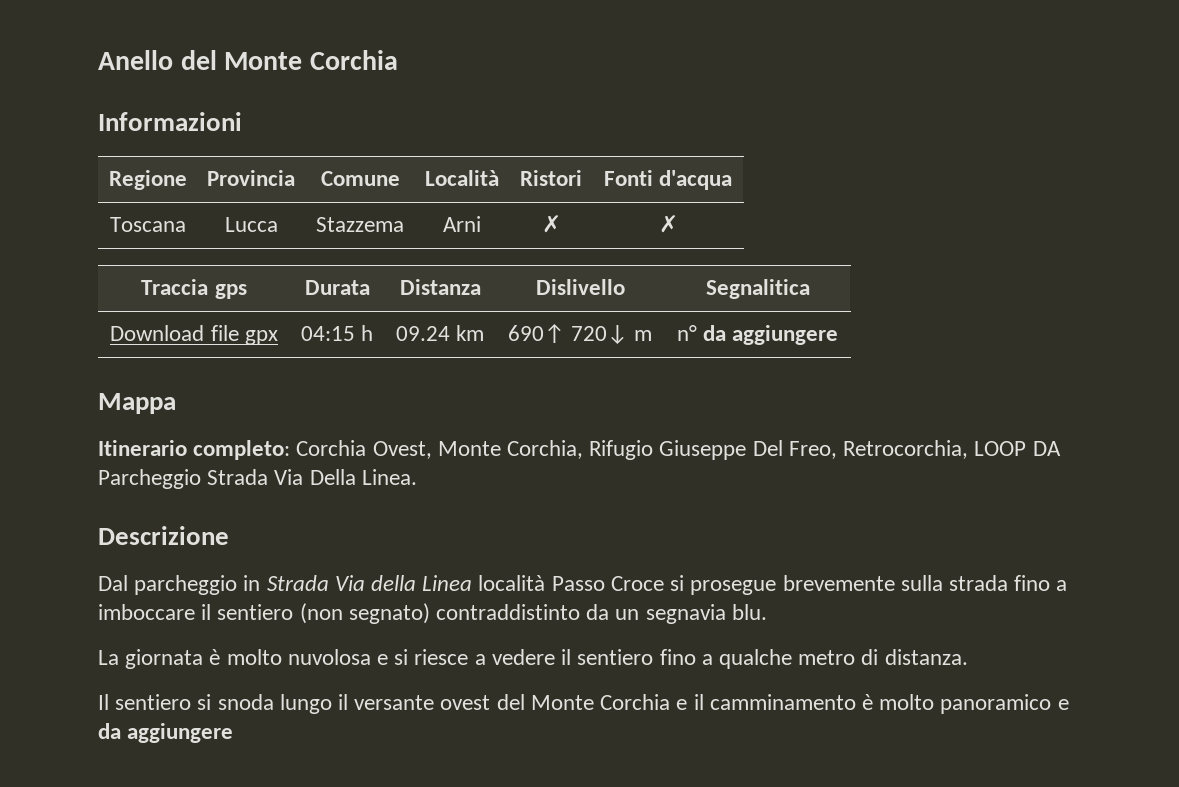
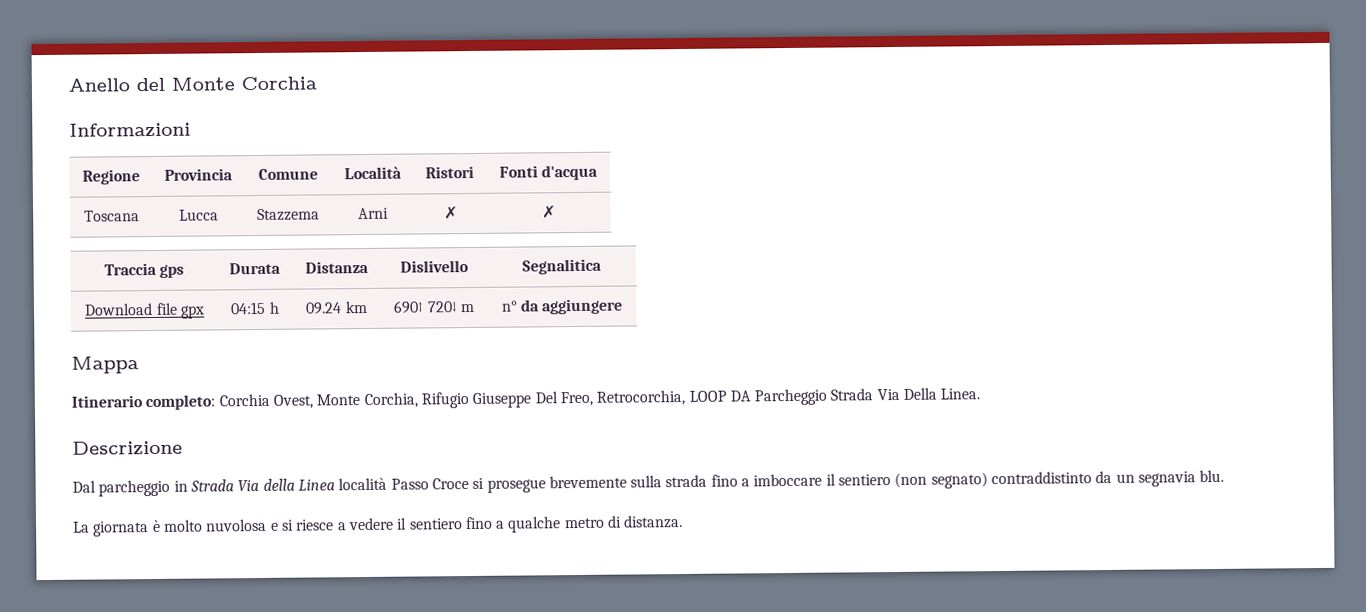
[98,694,1069,714] [98,723,234,743] // Il sentiero si snoda lungo il versante ovest del Monte Corchia e il camminamento è molto panoramico e da aggiungere -> (684, 522) none

